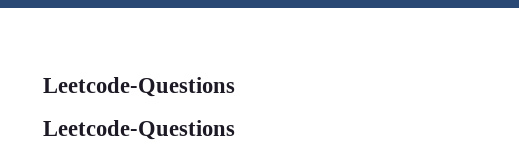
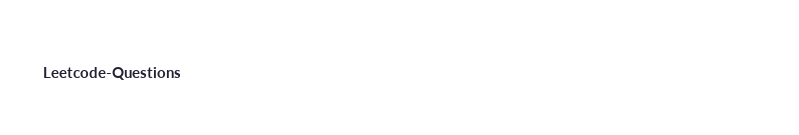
[43,77,235,97] [43,120,235,140] Leetcode-Questions // Leetcode-Questions -> [43,67,181,80] Leetcode-Questions

